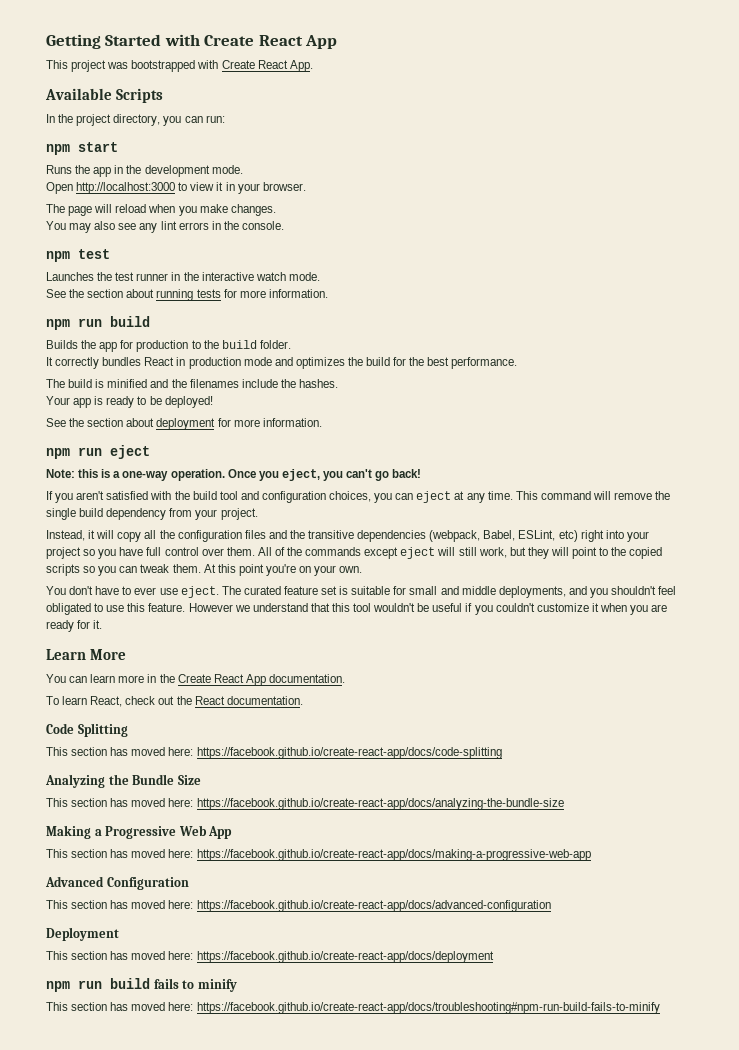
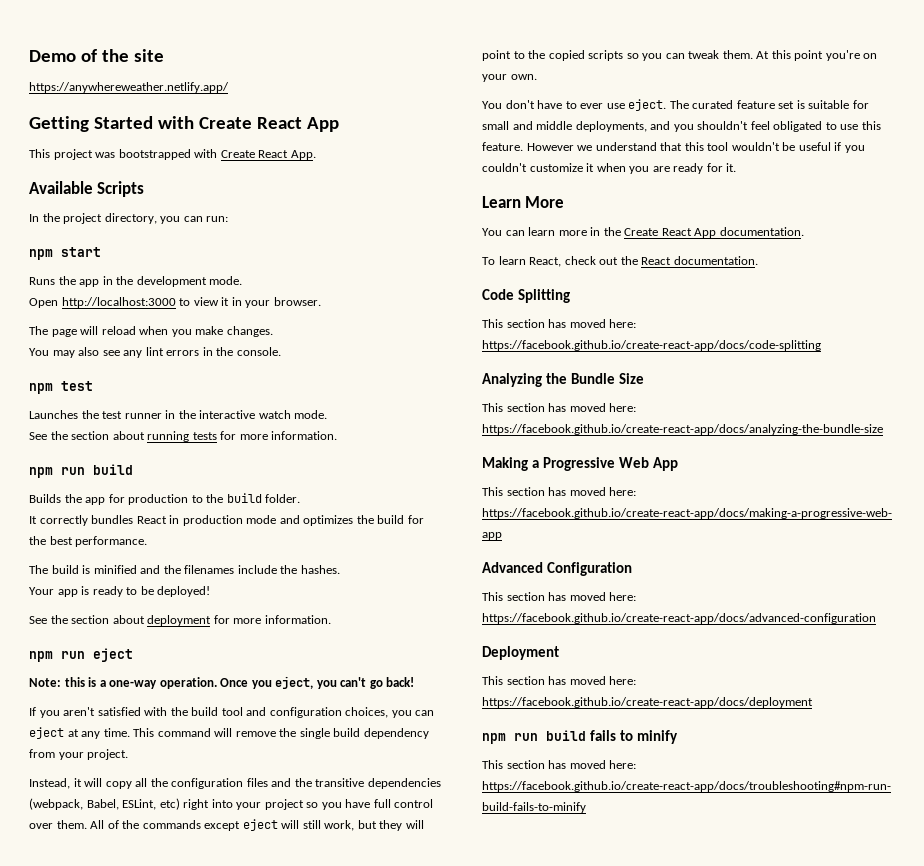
(46, 41) none -> [29,49,164,62] [29,82,229,93] Demo of the site // https://anywhereweather.netlify.app/ //

